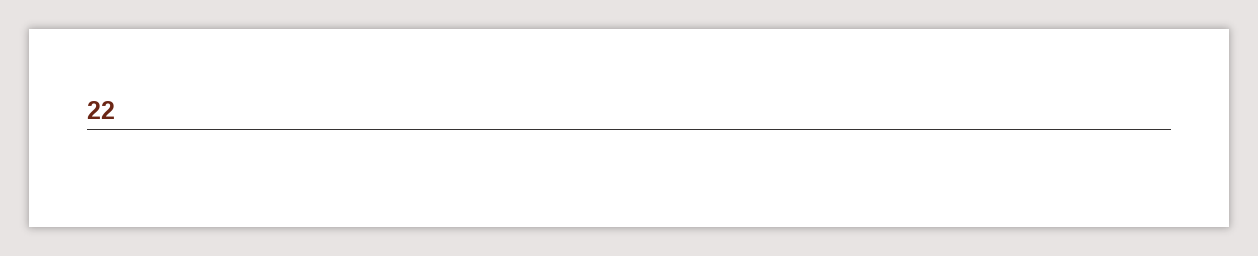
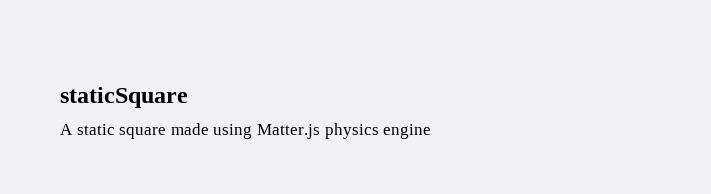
[87,101,115,119] 22 -> [60,87,188,108] [60,123,432,139] staticSquare // A static square made using Matter.js physics engine

